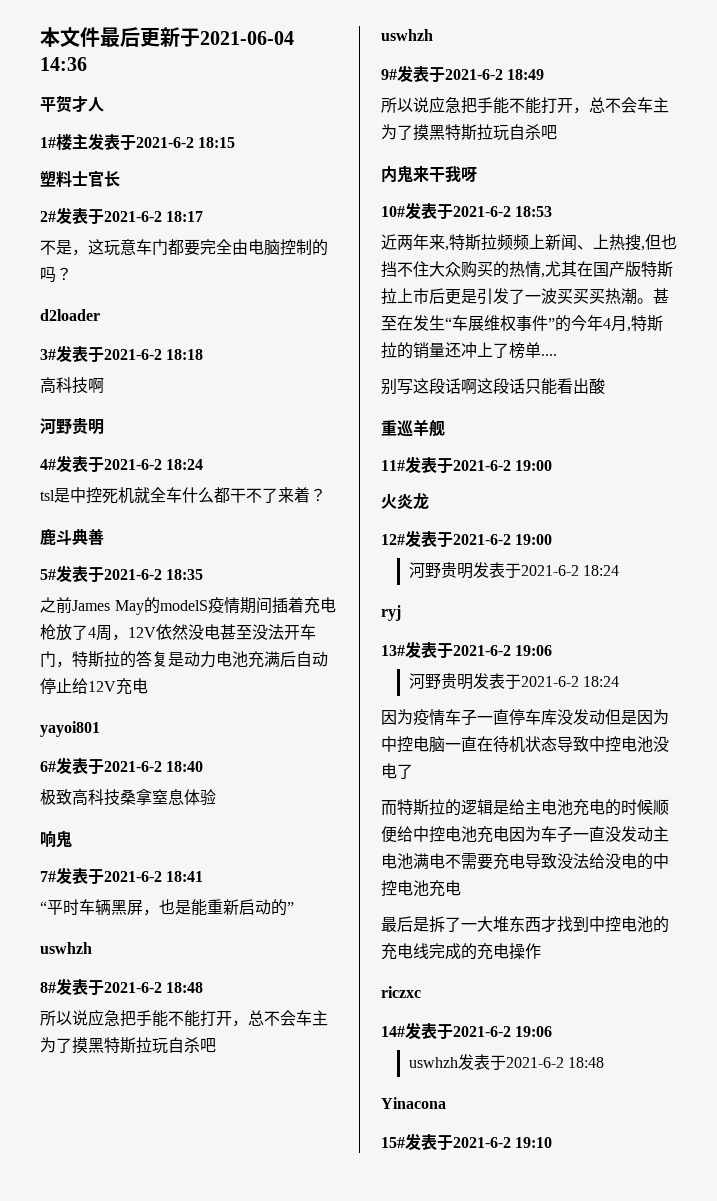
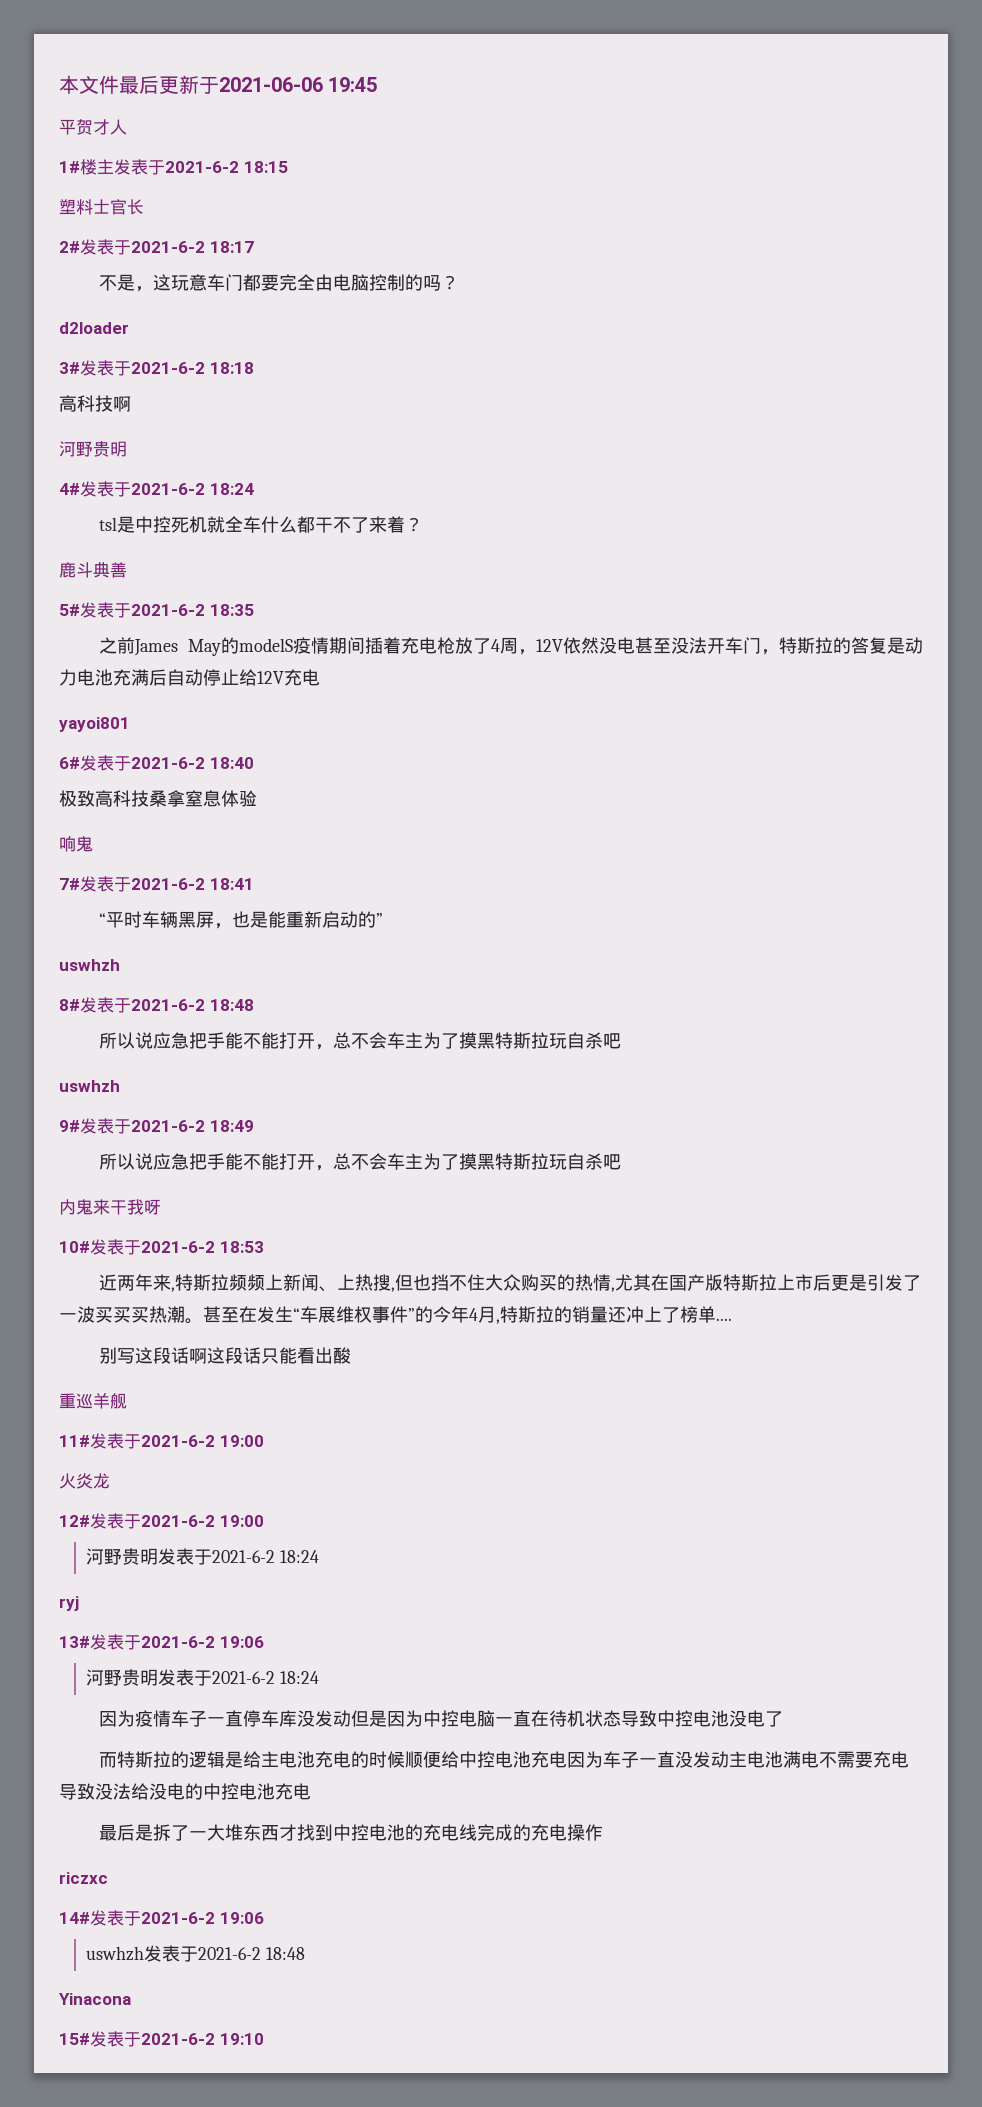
[200,31,294,45] [40,57,87,71] 2021-06-04 14:36 -> [219,77,378,92] 2021-06-06 19:45

